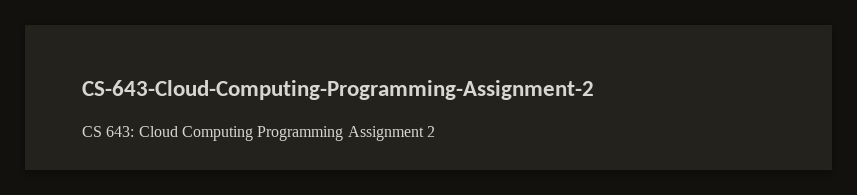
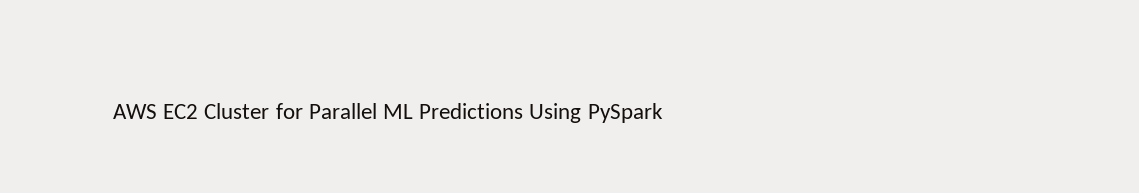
[82,80,594,100] [82,126,435,141] CS-643-Cloud-Computing-Programming-Assignment-2 // CS 643: Cloud Computing Programming Assignment 2 -> [113,103,663,123] AWS EC2 Cluster for Parallel ML Predictions Using PySpark

